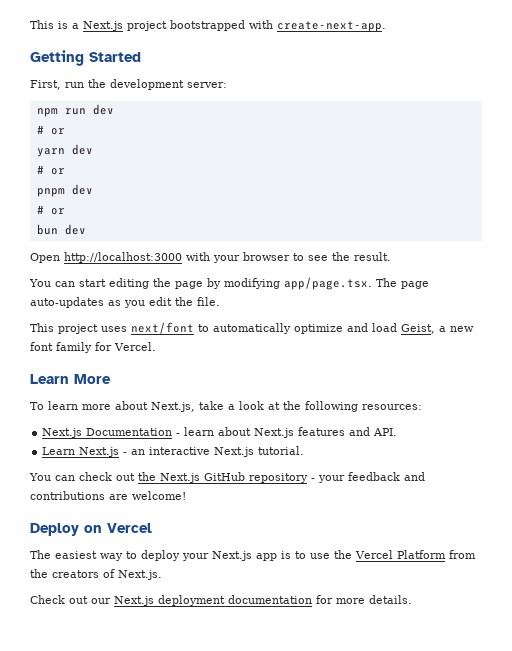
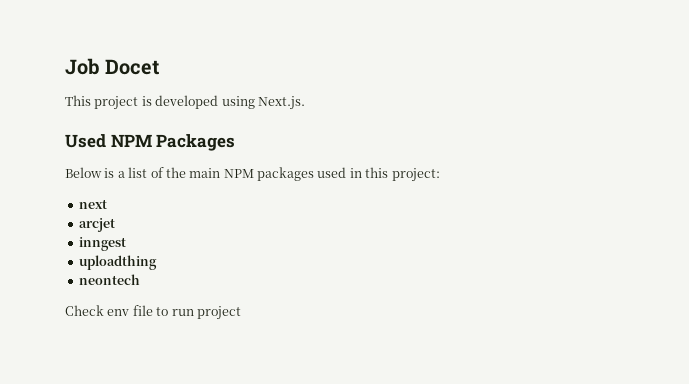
[30,20,386,32] [30,50,141,66] [30,79,227,90] [36,104,114,117] [36,125,65,135] [36,144,93,157] [36,165,65,175] [36,184,93,197] [36,205,65,215] [36,224,86,235] [30,252,391,263] [29,277,429,290] [30,297,220,308] [30,322,474,334] [30,342,156,353] [30,374,111,384] [30,401,422,412] [42,427,398,438] [42,446,305,457] [29,472,425,483] [30,491,186,500] [30,523,152,536] [30,550,476,561] [30,569,162,580] [30,595,412,606] This is a Next.js project bootstrapped with create-next-app. // Getting Started // First, run the development server: // npm run dev // # or // yarn dev // # or // pnpm dev // # or // bun dev // Open http://localhost:3000 with your browser to see the result. // You can start editing the page by modifying app/page.tsx. The page auto-updates as you edit the file. // This project uses next/font to automatically optimize and load Geist, a new font family for Vercel. // Learn More // To learn more about Next.js, take a look at the following resources: // Next.js Documentation - learn about Next.js features and API. // Learn Next.js - an interactive Next.js tutorial. // You can check out the Next.js GitHub repository - your feedback and contributions are welcome! // Deploy on Vercel // The easiest way to deploy your Next.js app is to use the Vercel Platform from the creators of Next.js. // Check out our Next.js deployment documentation for more details. -> [65,58,160,75] [65,95,305,110] [65,134,236,151] [65,167,440,182] [78,200,107,209] [78,218,115,232] [78,237,126,251] [78,255,157,270] [78,274,140,285] [65,305,241,320] Job Docet // This project is developed using Next.js. // Used NPM Packages // Below is a list of the main NPM packages used in this project: // next // arcjet // inngest // uploadthing // neontech // Check env file to run project

